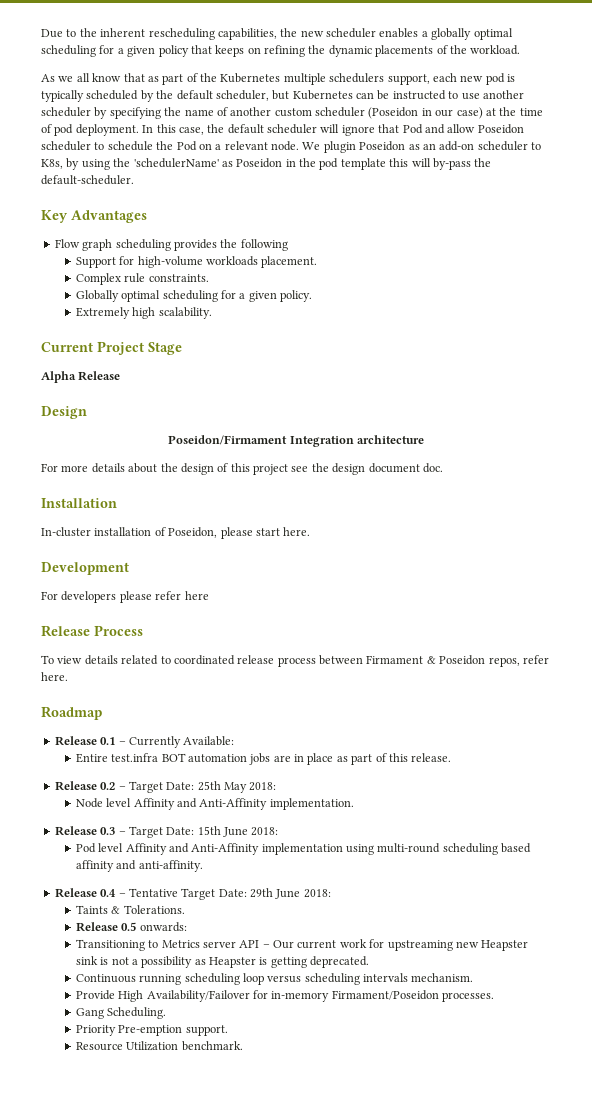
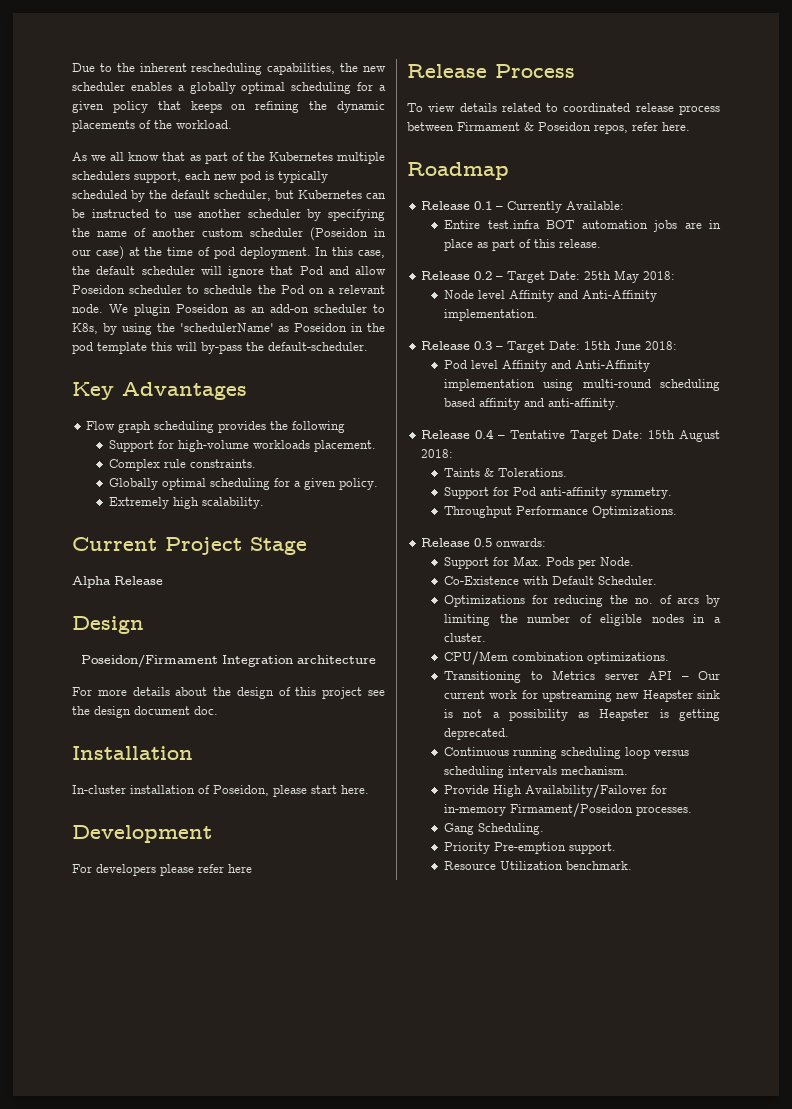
[250,888,301,899] 29th June -> [648,430,720,442] 15th August
[75,922,187,932] Release 0.5 onwards: -> [444,487,673,499] [444,506,678,518] [421,538,547,547] [444,556,635,569] [444,576,658,585] [444,595,720,607] [444,614,721,626] [444,633,487,642] [444,651,670,665] Support for Pod anti-affinity symmetry. // Throughput Performance Optimizations. // Release 0.5 onwards: // Support for Max. Pods per Node. // Co-Existence with Default Scheduler. // Optimizations for reducing the no. of arcs by limiting the number of eligible nodes in a cluster. // CPU/Mem combination optimizations.

